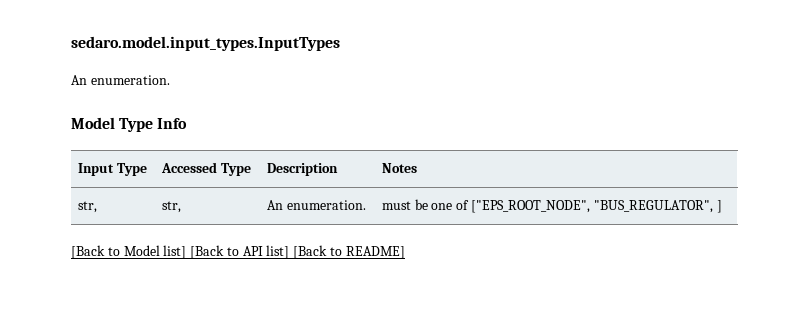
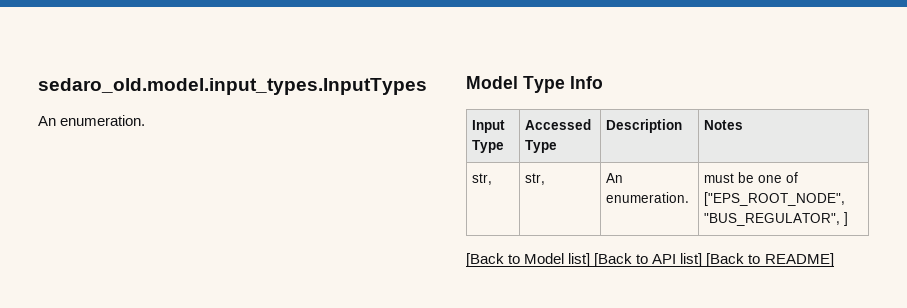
[71,36,340,51] sedaro.model.input_types.InputTypes -> [38,78,427,95] sedaro_old.model.input_types.InputTypes

